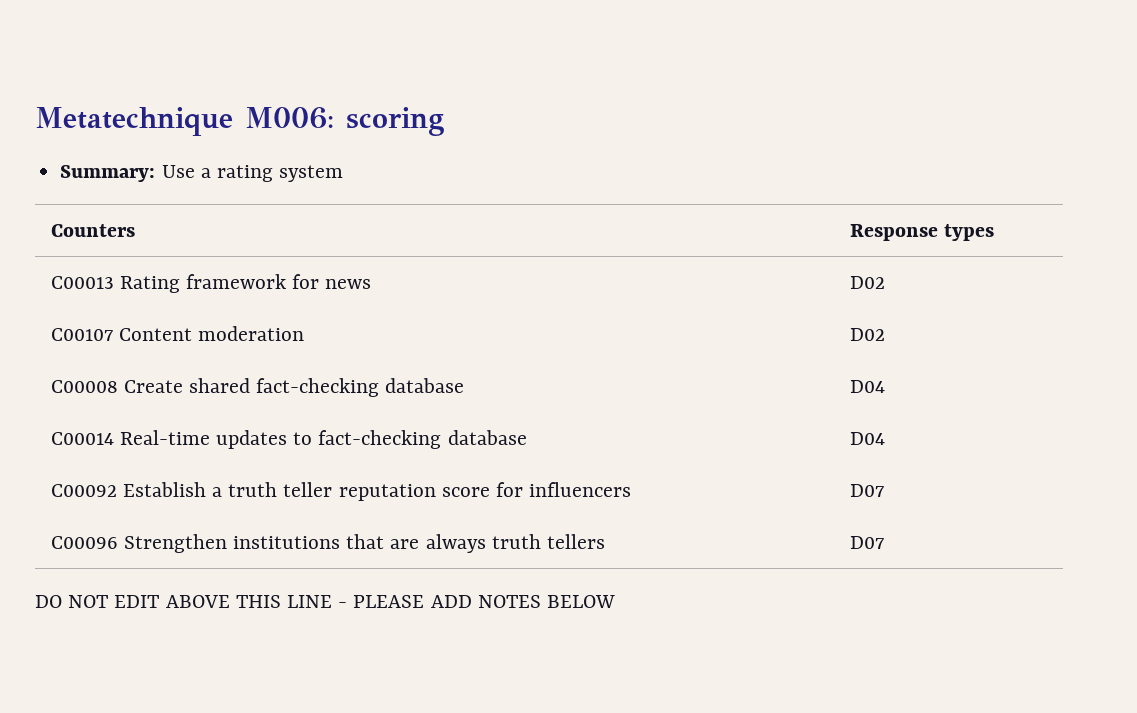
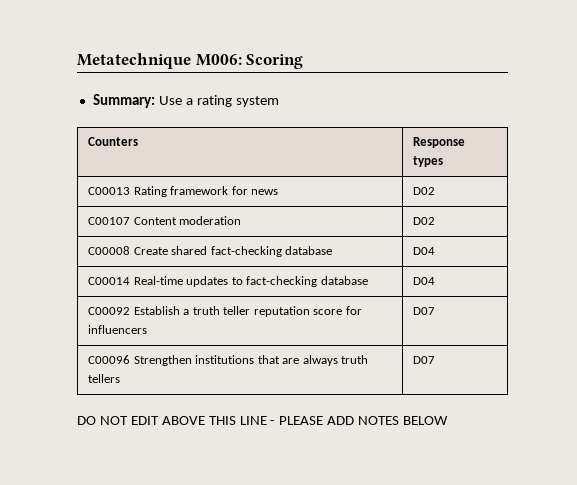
[346,107,444,136] scoring -> [246,54,304,69] Scoring

